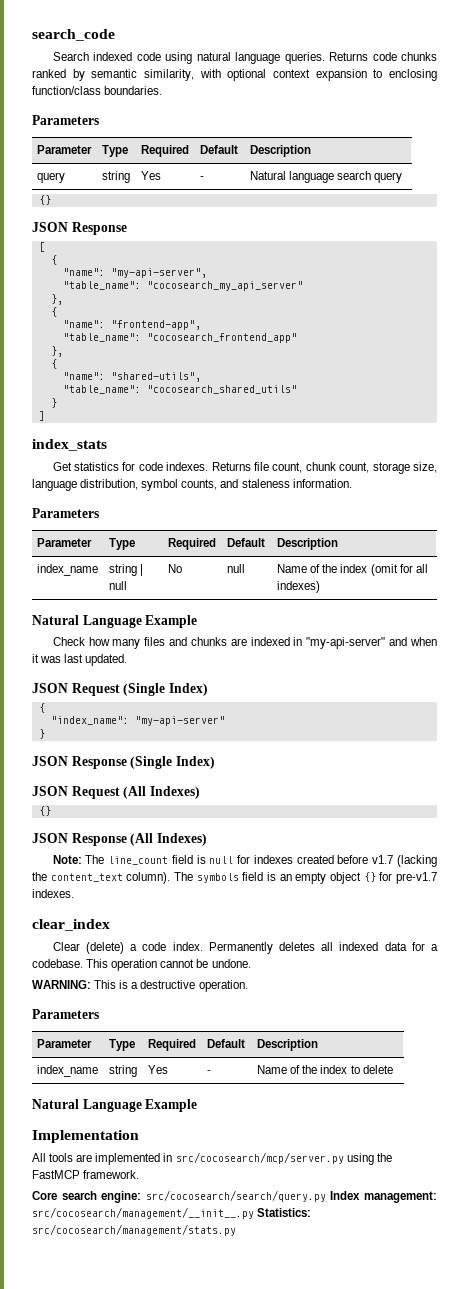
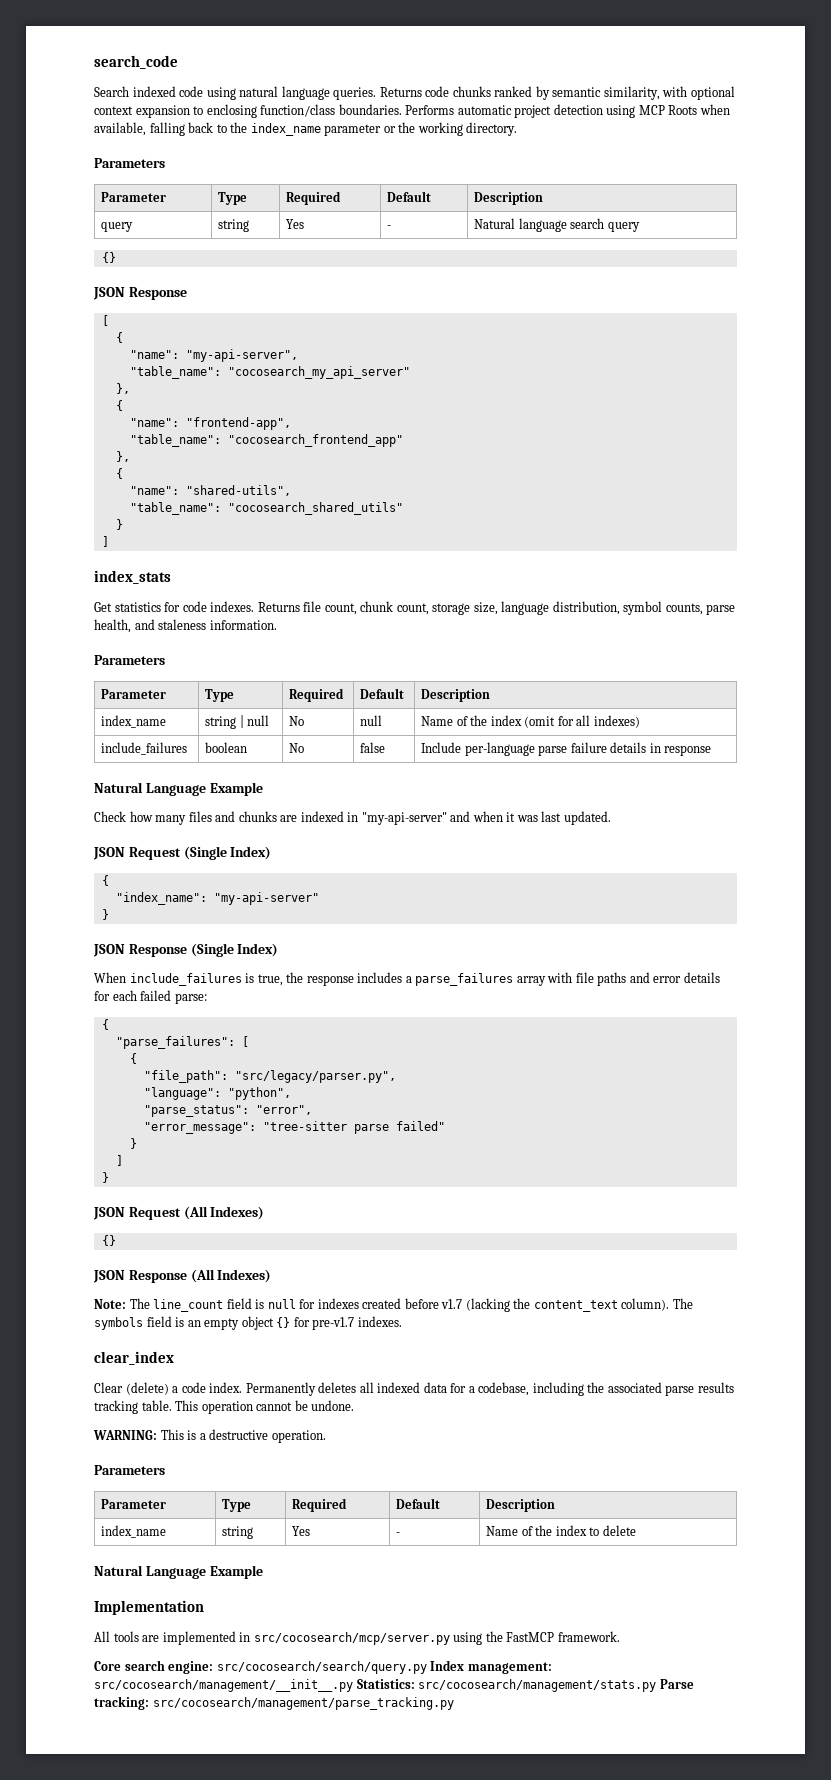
(163, 90) none -> [405,104,730,118] [94,122,518,136] Performs automatic project detection using MCP Roots when available, falling back to the index_name parameter or the working directory.
(218, 484) none -> [706,604,736,615] [94,619,131,633] parse health,
(321, 587) none -> [101,742,188,755] [205,742,248,753] [289,743,305,753] [360,742,386,753] [421,742,712,756] // include_failures | boolean | No | false | Include per-language parse failure details in response
(215, 762) none -> [94,972,720,986] [94,990,207,1004] [101,1019,109,1030] [115,1036,249,1049] [129,1053,137,1064] [143,1070,396,1083] [143,1087,291,1100] [143,1105,312,1117] [143,1121,445,1134] [129,1138,137,1149] [115,1155,123,1166] [101,1172,109,1183] // When include_failures is true, the response includes a parse_failures array with file paths and error details for each failed parse: // { // "parse_failures": [ // { // "file_path": "src/legacy/parser.py", // "language": "python", // "parse_status": "error", // "error_message": "tree-sitter parse failed" // } // ] // }
[32,959,83,968] codebase. -> [478,1382,734,1396] [94,1400,172,1414] codebase, including the associated parse results tracking table.
(236, 1230) none -> [659,1679,694,1689] [94,1696,454,1710] Parse tracking: src/cocosearch/management/parse_tracking.py

